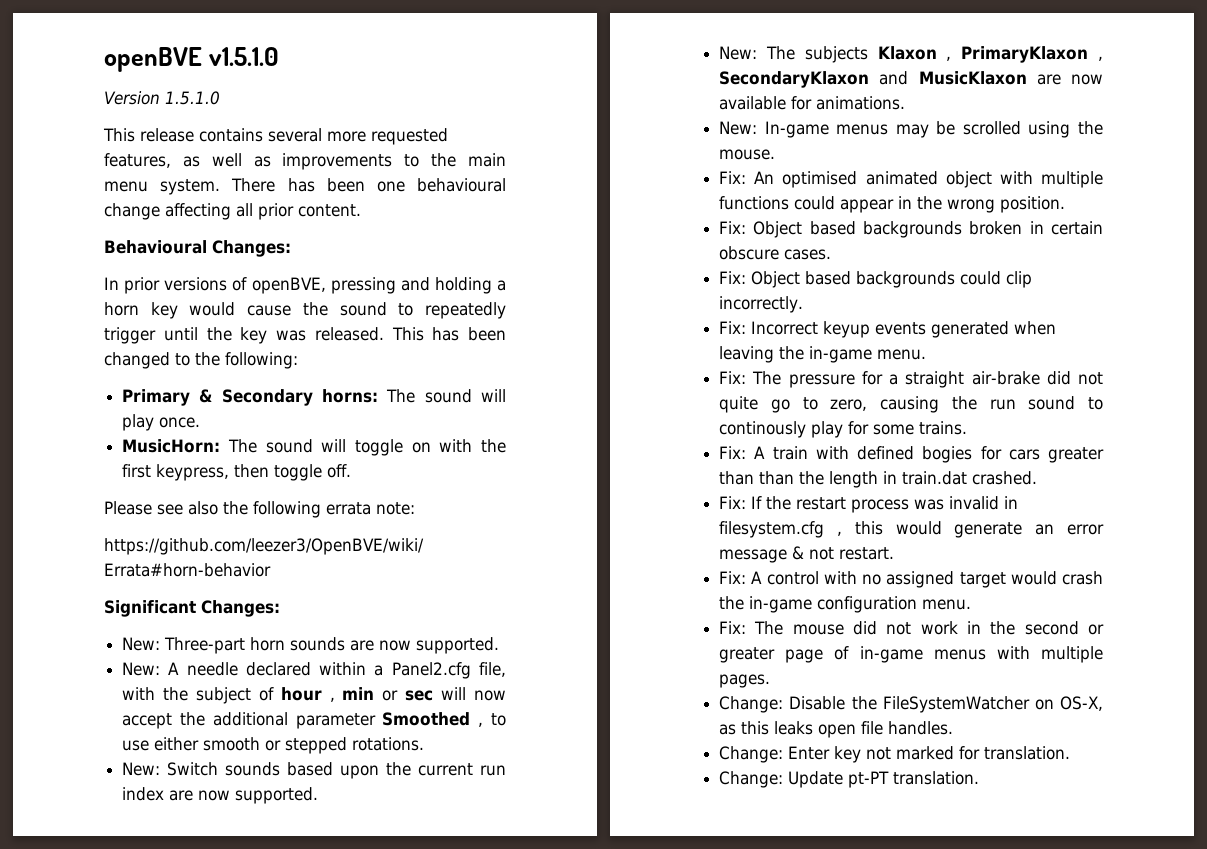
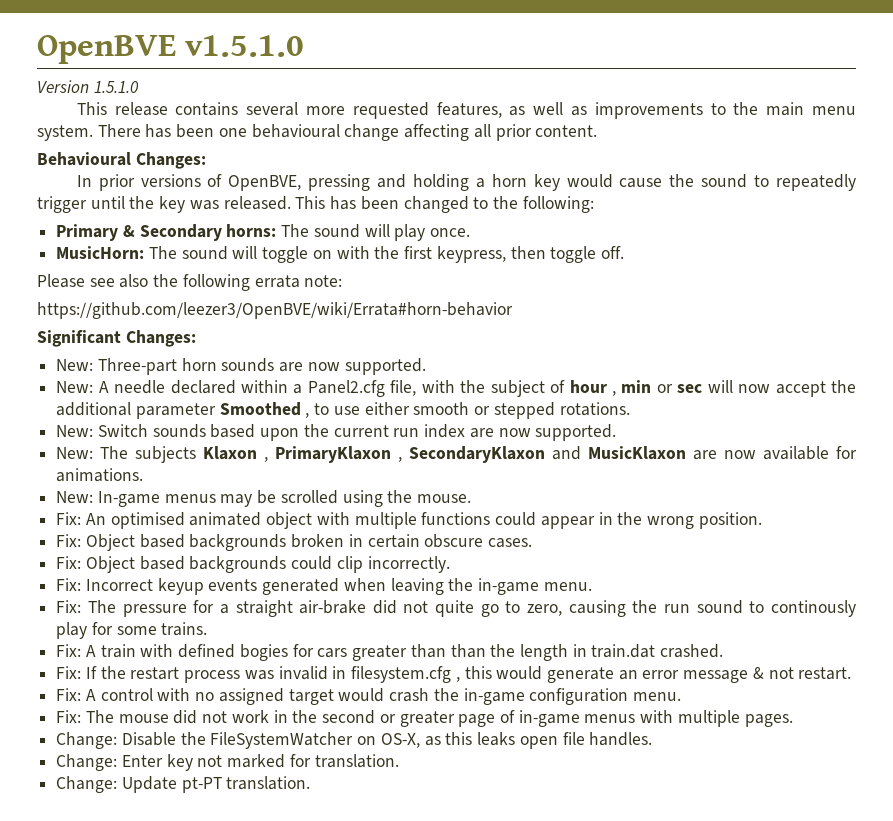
[104,47,202,72] openBVE -> [37,35,176,64] OpenBVE
[251,277,326,294] openBVE, -> [228,175,302,191] OpenBVE,

